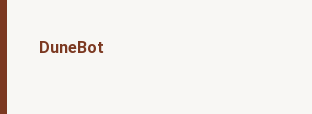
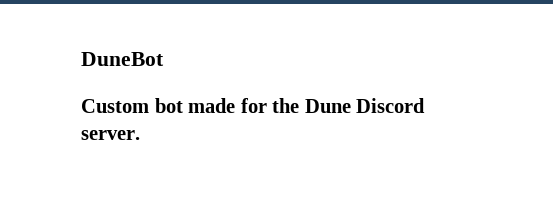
(104, 47) none -> [81,98,426,113] [81,130,140,140] // Custom bot made for the Dune Discord server.

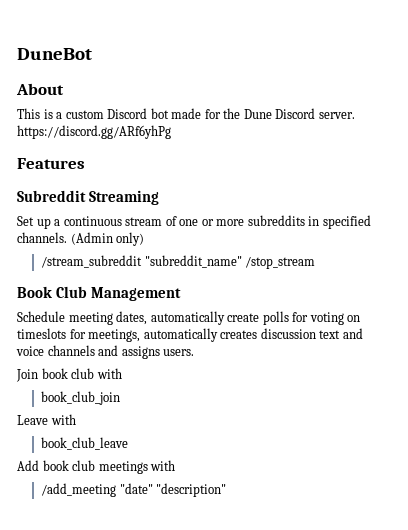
[81,99,149,113] Custom -> [16,83,64,95] [17,108,148,119] About // This is a custom Discord
(140, 135) none -> [17,125,171,139] [17,158,85,169] [17,190,159,205] [17,215,371,229] [17,232,145,246] [41,255,316,269] [17,286,181,301] [17,311,361,325] [17,328,363,342] [16,345,195,359] [16,368,122,382] [41,391,121,405] [17,414,76,425] [41,437,129,450] [17,460,176,474] [41,483,227,497] https://discord.gg/ARf6yhPg // Features // Subreddit Streaming // Set up a continuous stream of one or more subreddits in specified channels. (Admin only) // /stream_subreddit "subreddit_name" /stop_stream // Book Club Management // Schedule meeting dates, automatically create polls for voting on timeslots for meetings, automatically creates discussion text and voice channels and assigns users. // Join book club with // book_club_join // Leave with // book_club_leave // Add book club meetings with // /add_meeting "date" "description"

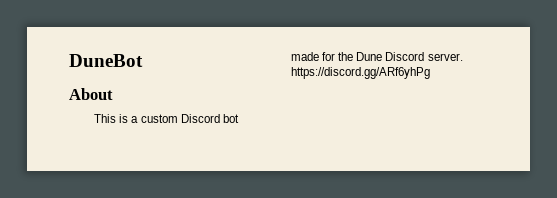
[17,158,85,169] [17,190,159,205] [17,215,371,229] [17,232,145,246] [41,255,316,269] [17,286,181,301] [17,311,361,325] [17,328,363,342] [16,345,195,359] [16,368,122,382] [41,391,121,405] [17,414,76,425] [41,437,129,450] [17,460,176,474] [41,483,227,497] // Features // Subreddit Streaming // Set up a continuous stream of one or more subreddits in specified channels. (Admin only) // /stream_subreddit "subreddit_name" /stop_stream // Book Club Management // Schedule meeting dates, automatically create polls for voting on timeslots for meetings, automatically creates discussion text and voice channels and assigns users. // Join book club with // book_club_join // Leave with // book_club_leave // Add book club meetings with // /add_meeting "date" "description" -> (430, 73) none

